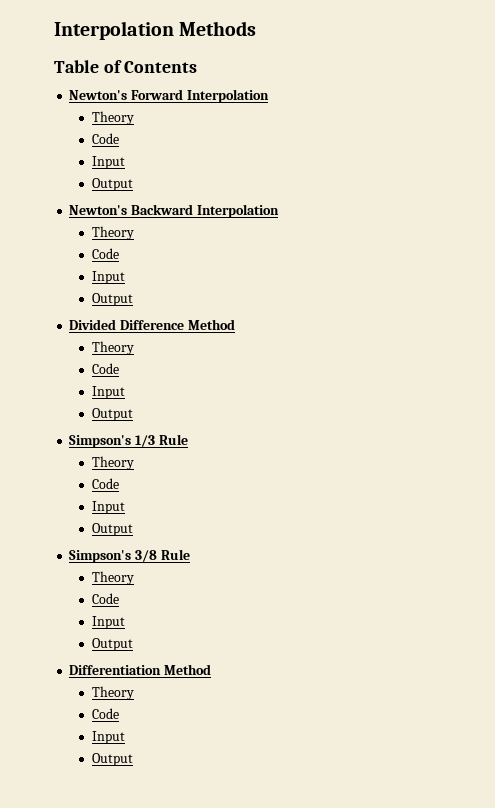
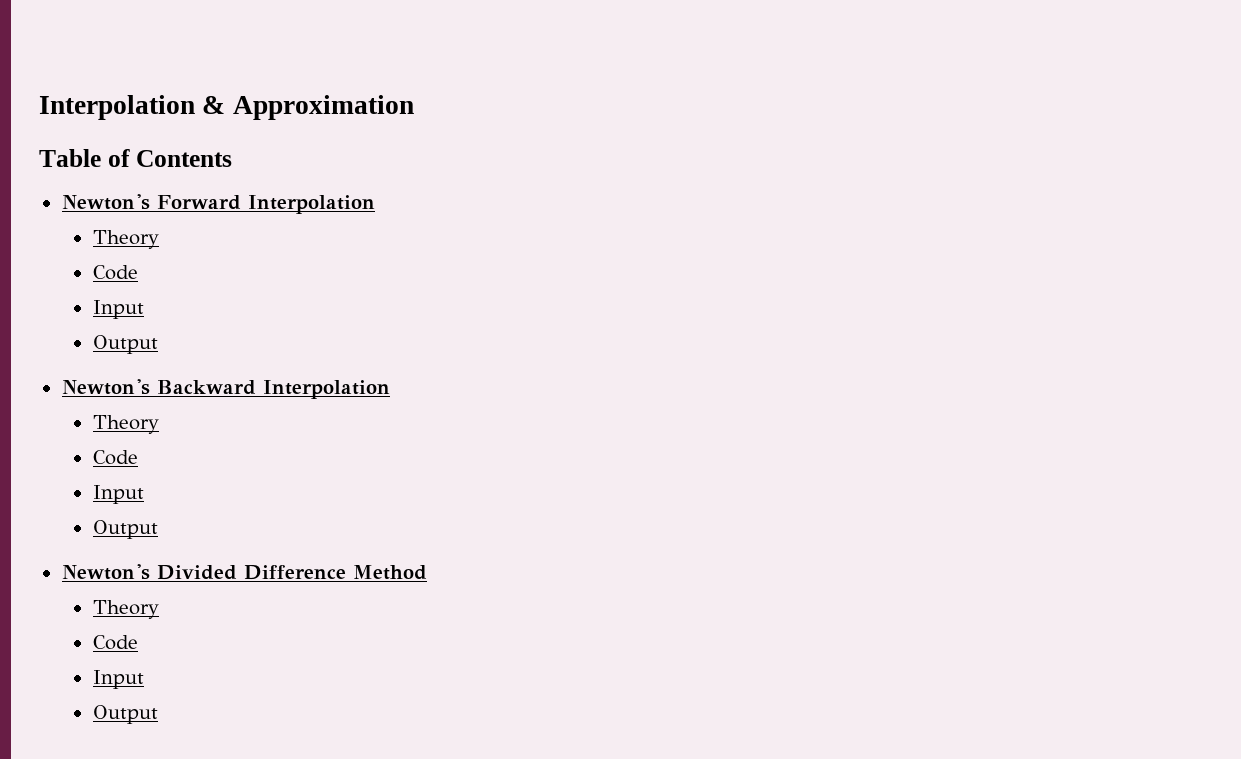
[54,21,257,40] Interpolation Methods -> [39,95,414,120] Interpolation & Approximation
(134, 299) none -> [61,564,150,580] Newton's
[69,434,188,448] [92,456,135,470] [92,478,120,489] [92,501,126,514] [92,523,134,536] [69,549,190,563] [92,571,135,585] [92,593,120,604] [92,616,126,629] [92,638,134,651] [69,664,212,675] [92,686,135,700] [92,708,120,719] [92,731,126,744] [92,753,134,766] // Simpson's 1/3 Rule // Theory // Code // Input // Output // Simpson's 3/8 Rule // Theory // Code // Input // Output // Differentiation Method // Theory // Code // Input // Output -> (158, 714) none

